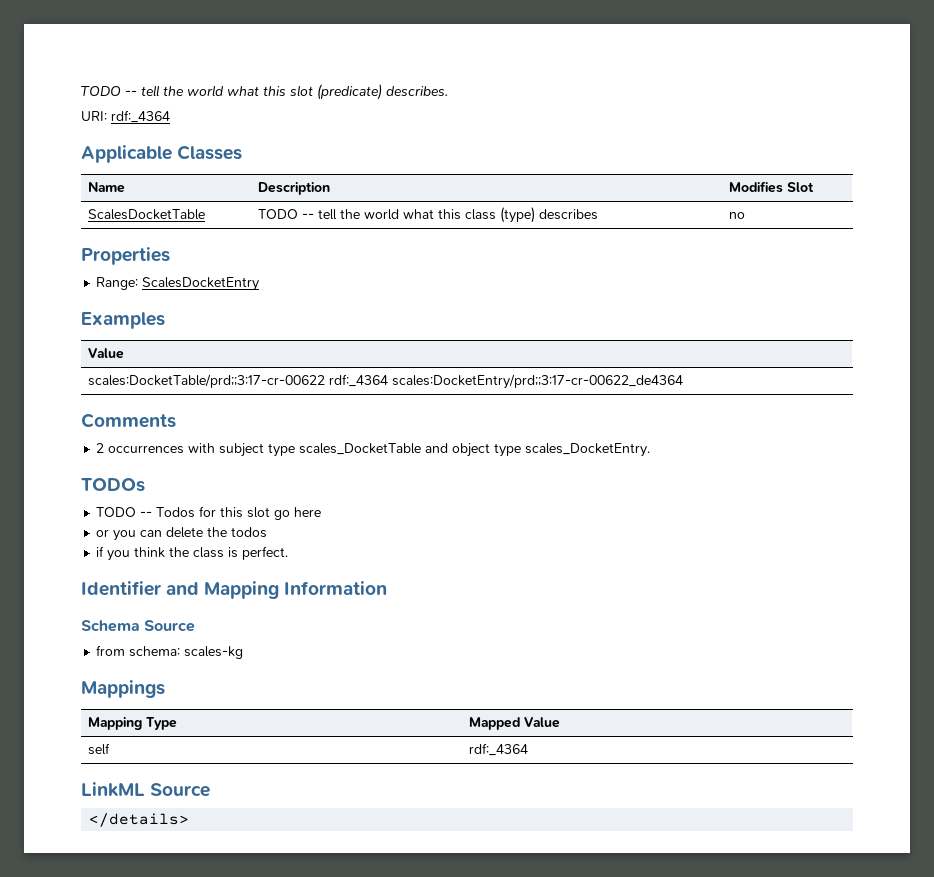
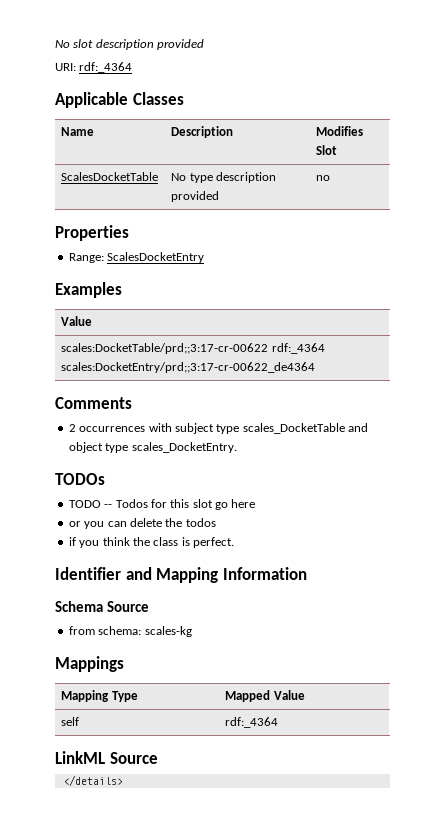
[81,84,448,100] TODO -- tell the world what this slot (predicate) describes. -> [55,39,205,50] No slot description provided
[257,207,598,223] TODO -- tell the world what this class (type) describes -> [171,172,277,183] [171,191,220,202] No type description provided

